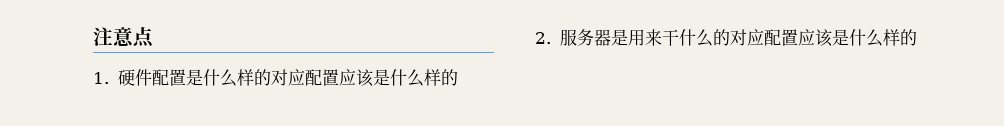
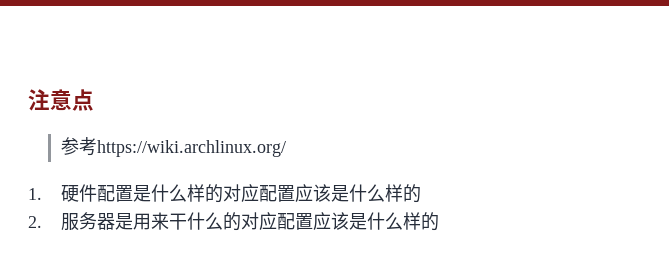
(154, 37) none -> [60,137,286,157] // 参考https://wiki.archlinux.org/

